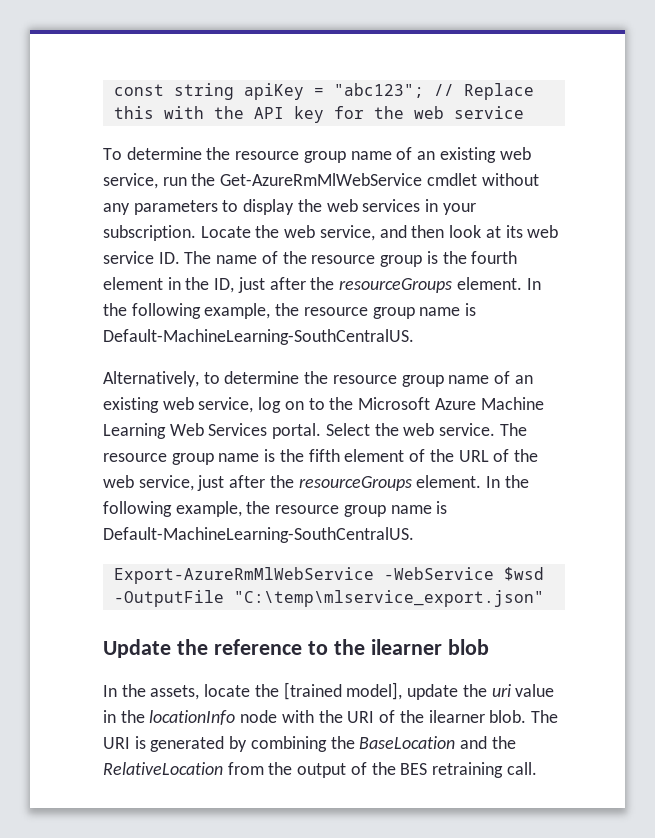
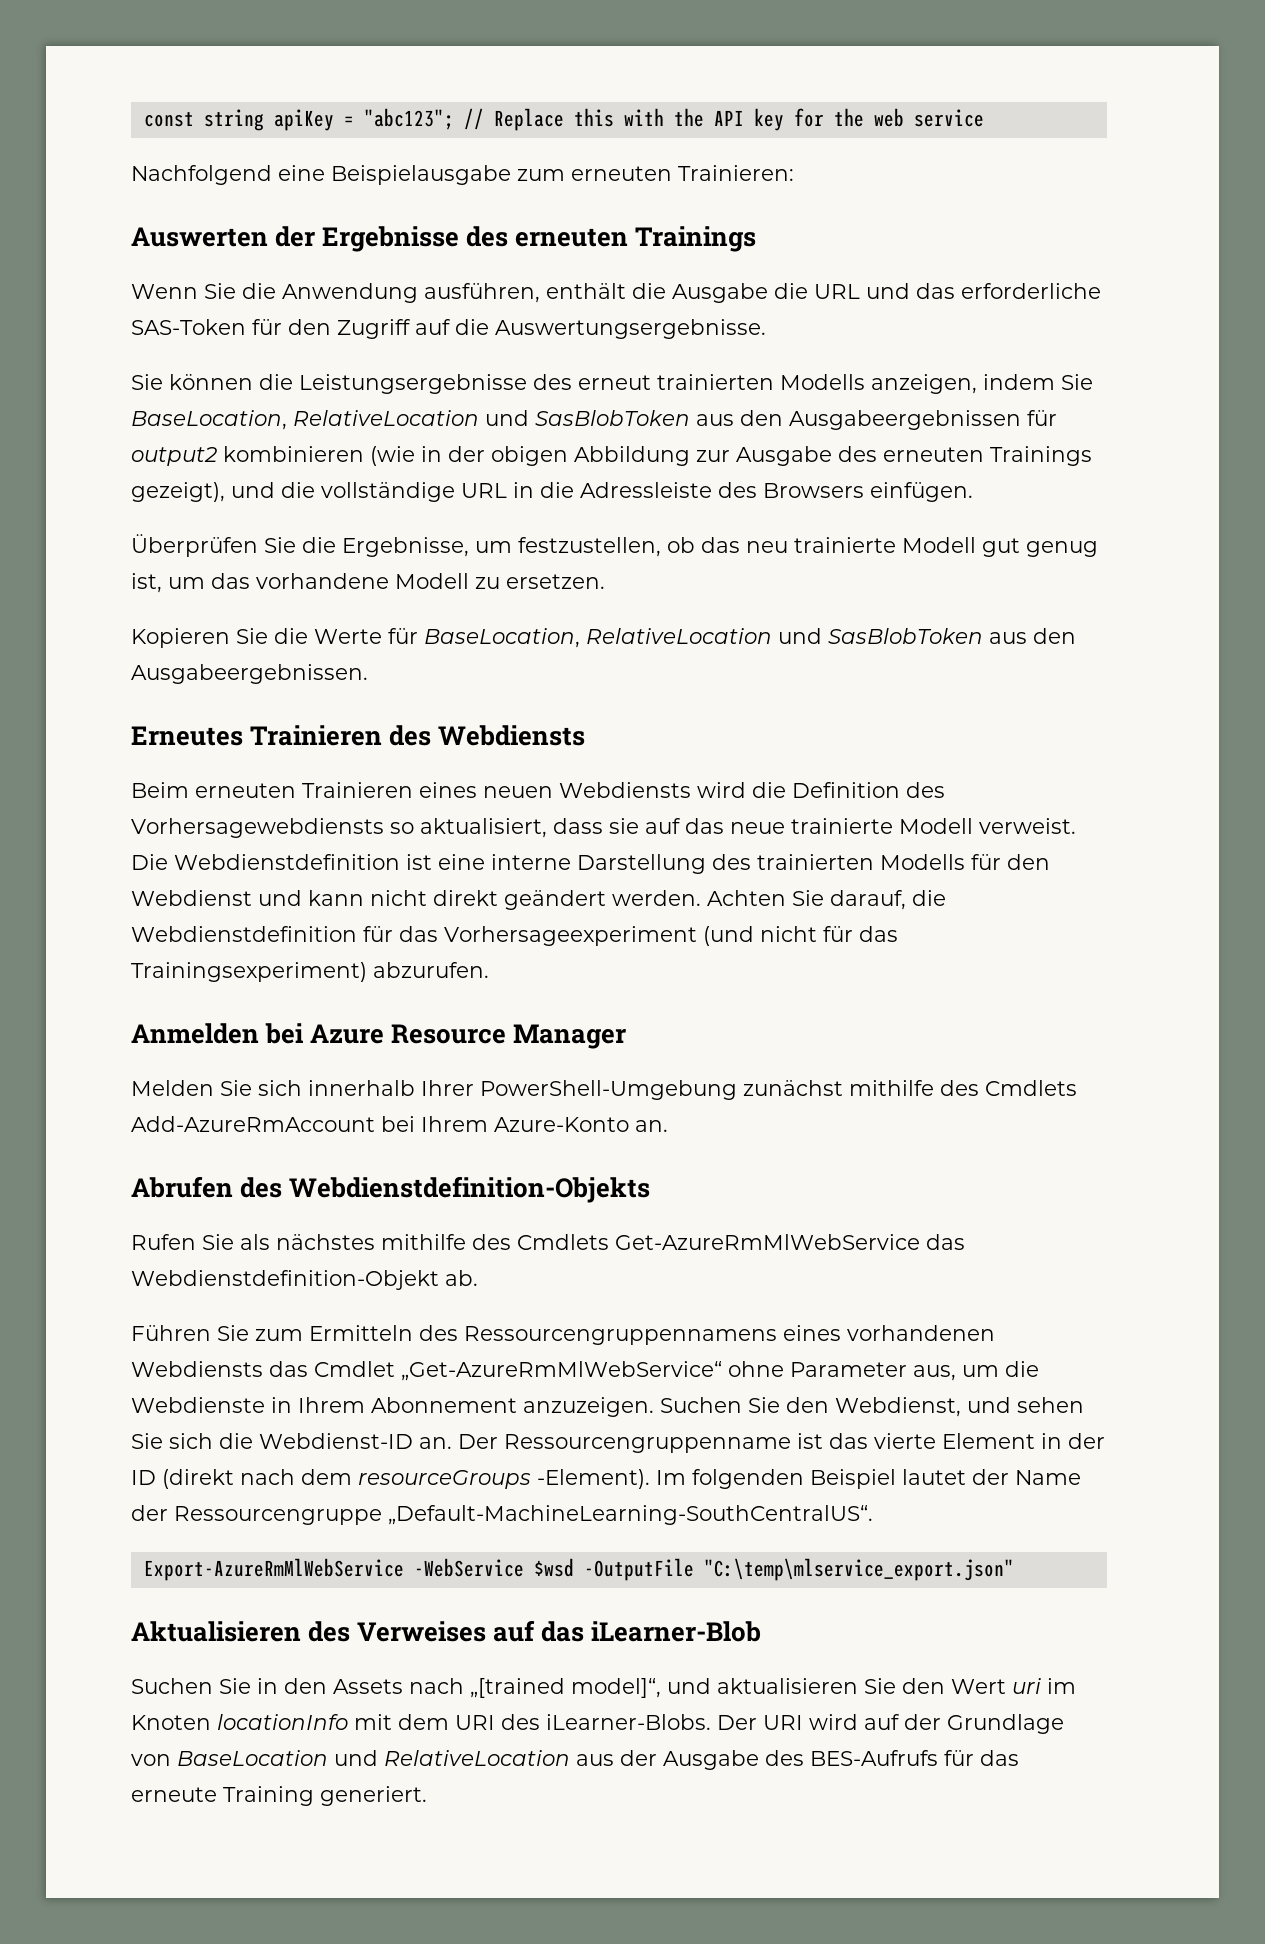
[103,147,531,163] [103,173,539,189] [103,199,476,215] [103,225,559,241] [103,251,518,267] [103,277,541,293] [103,303,477,319] [103,329,414,345] [103,371,533,387] [103,397,544,413] [103,423,527,439] [103,449,538,465] [103,475,529,491] [103,501,448,517] [103,527,414,543] To determine the resource group name of an existing web service, run the Get-AzureRmMlWebService cmdlet without any parameters to display the web services in your subscription. Locate the web service, and then look at its web service ID. The name of the resource group is the fourth element in the ID, just after the resourceGroups element. In the following example, the resource group name is Default-MachineLearning-SouthCentralUS. // Alternatively, to determine the resource group name of an existing web service, log on to the Microsoft Azure Machine Learning Web Services portal. Select the web service. The resource group name is the fifth element of the URL of the web service, just after the resourceGroups element. In the following example, the resource group name is Default-MachineLearning-SouthCentralUS. -> [131,165,794,185] [131,226,757,252] [131,283,1101,303] [131,319,766,339] [131,374,1093,394] [131,410,1057,430] [131,446,1092,466] [131,482,973,502] [131,534,1098,557] [131,573,605,593] [131,628,1076,648] [131,664,368,684] [131,725,586,746] [131,782,945,798] [131,818,1076,838] [131,854,1050,874] [131,890,946,910] [131,926,898,946] [131,962,489,982] [131,1023,627,1049] [131,1080,1077,1100] [131,1116,668,1132] [131,1176,651,1203] [131,1234,965,1250] [131,1270,478,1290] [131,1325,995,1345] [131,1361,1039,1381] [131,1397,1084,1417] [131,1433,1105,1453] [131,1469,1081,1489] [131,1505,873,1525] Nachfolgend eine Beispielausgabe zum erneuten Trainieren: // Auswerten der Ergebnisse des erneuten Trainings // Wenn Sie die Anwendung ausführen, enthält die Ausgabe die URL und das erforderliche SAS-Token für den Zugriff auf die Auswertungsergebnisse. // Sie können die Leistungsergebnisse des erneut trainierten Modells anzeigen, indem Sie BaseLocation, RelativeLocation und SasBlobToken aus den Ausgabeergebnissen für output2 kombinieren (wie in der obigen Abbildung zur Ausgabe des erneuten Trainings gezeigt), und die vollständige URL in die Adressleiste des Browsers einfügen. // Überprüfen Sie die Ergebnisse, um festzustellen, ob das neu trainierte Modell gut genug ist, um das vorhandene Modell zu ersetzen. // Kopieren Sie die Werte für BaseLocation, RelativeLocation und SasBlobToken aus den Ausgabeergebnissen. // Erneutes Trainieren des Webdiensts // Beim erneuten Trainieren eines neuen Webdiensts wird die Definition des Vorhersagewebdiensts so aktualisiert, dass sie auf das neue trainierte Modell verweist. Die Webdienstdefinition ist eine interne Darstellung des trainierten Modells für den Webdienst und kann nicht direkt geändert werden. Achten Sie darauf, die Webdienstdefinition für das Vorhersageexperiment (und nicht für das Trainingsexperiment) abzurufen. // Anmelden bei Azure Resource Manager // Melden Sie sich innerhalb Ihrer PowerShell-Umgebung zunächst mithilfe des Cmdlets Add-AzureRmAccount bei Ihrem Azure-Konto an. // Abrufen des Webdienstdefinition-Objekts // Rufen Sie als nächstes mithilfe des Cmdlets Get-AzureRmMlWebService das Webdienstdefinition-Objekt ab. // Führen Sie zum Ermitteln des Ressourcengruppennamens eines vorhandenen Webdiensts das Cmdlet „Get-AzureRmMlWebService“ ohne Parameter aus, um die Webdienste in Ihrem Abonnement anzuzeigen. Suchen Sie den Webdienst, und sehen Sie sich die Webdienst-ID an. Der Ressourcengruppenname ist das vierte Element in der ID (direkt nach dem resourceGroups -Element). Im folgenden Beispiel lautet der Name der Ressourcengruppe „Default-MachineLearning-SouthCentralUS“.
[103,639,489,658] [103,682,555,700] [103,710,558,725] [103,736,516,752] [103,762,537,778] Update the reference to the ilearner blob // In the assets, locate the [trained model], update the uri value in the locationInfo node with the URI of the ilearner blob. The URI is generated by combining the BaseLocation and the RelativeLocation from the output of the BES retraining call. -> [131,1620,762,1642] [131,1678,1076,1698] [131,1714,1064,1734] [131,1750,1019,1770] [131,1786,427,1806] Aktualisieren des Verweises auf das iLearner-Blob // Suchen Sie in den Assets nach „[trained model]“, und aktualisieren Sie den Wert uri im Knoten locationInfo mit dem URI des iLearner-Blobs. Der URI wird auf der Grundlage von BaseLocation und RelativeLocation aus der Ausgabe des BES-Aufrufs für das erneute Training generiert.

